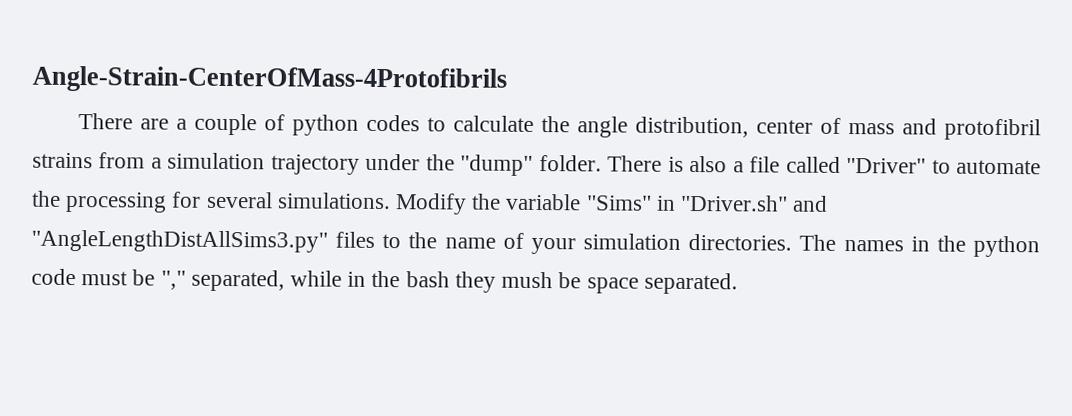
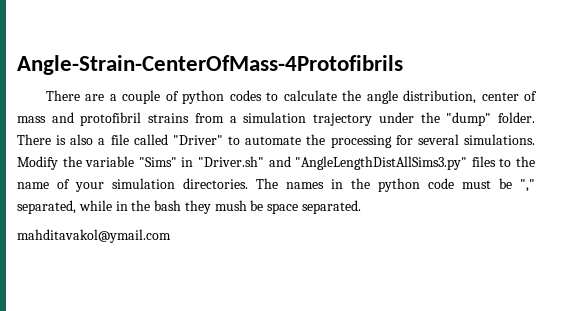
(738, 283) none -> [17,229,171,243] // mahditavakol@ymail.com

